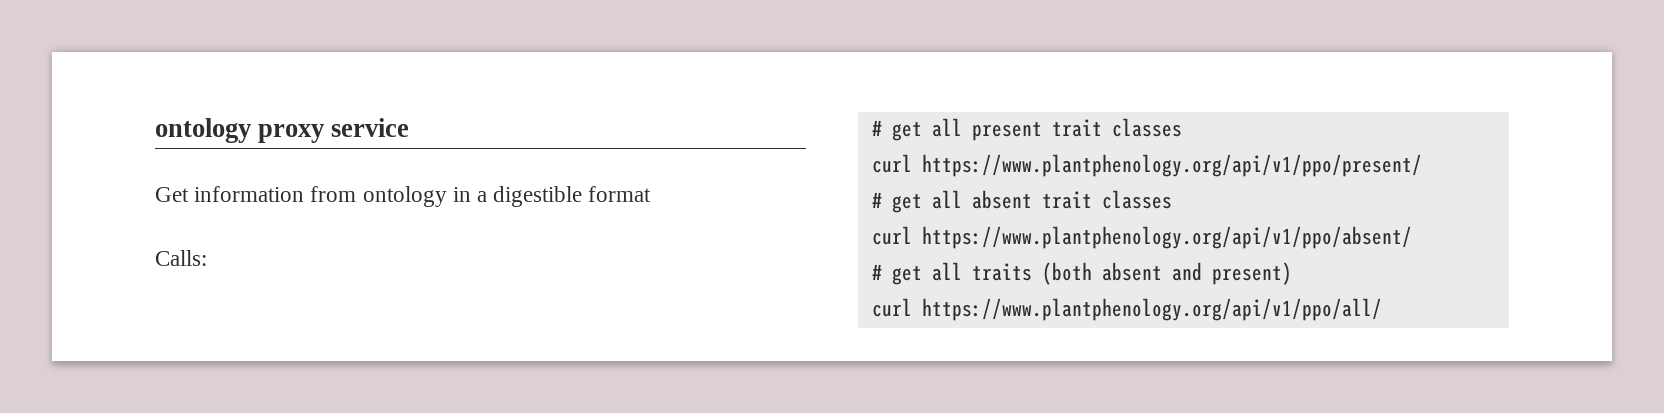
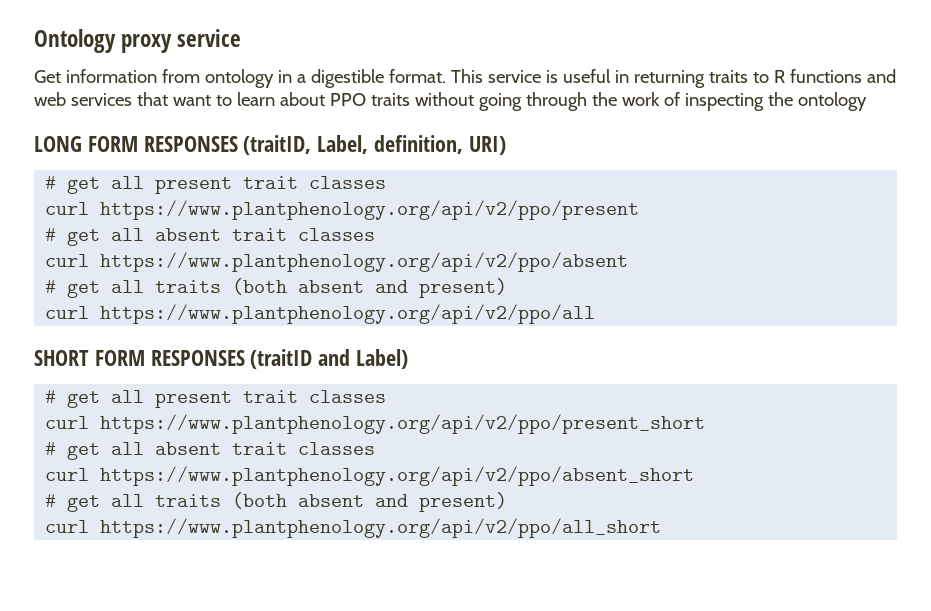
[155,118,251,143] ontology -> [34,29,116,53] Ontology
[588,186,652,202] [155,250,207,266] [871,118,1182,141] [871,154,1422,177] [871,190,1172,213] [871,226,1412,249] [871,262,1292,285] [871,298,1382,321] format // Calls: // # get all present trait classes // curl https://www.plantphenology.org/api/v1/ppo/present/ // # get all absent trait classes // curl https://www.plantphenology.org/api/v1/ppo/absent/ // # get all traits (both absent and present) // curl https://www.plantphenology.org/api/v1/ppo/all/ -> [388,69,896,88] [34,92,867,111] [34,135,506,155] [45,176,387,194] [45,200,640,220] [45,228,376,246] [45,252,629,272] [45,278,508,298] [45,304,596,324] [34,349,409,369] [45,390,387,408] [45,414,706,434] [45,442,376,460] [45,466,695,486] [45,492,508,512] [45,518,662,538] format. This service is useful in returning traits to R functions and web services that want to learn about PPO traits without going through the work of inspecting the ontology // LONG FORM RESPONSES (traitID, Label, definition, URI) // # get all present trait classes // curl https://www.plantphenology.org/api/v2/ppo/present // # get all absent trait classes // curl https://www.plantphenology.org/api/v2/ppo/absent // # get all traits (both absent and present) // curl https://www.plantphenology.org/api/v2/ppo/all // SHORT FORM RESPONSES (traitID and Label) // # get all present trait classes // curl https://www.plantphenology.org/api/v2/ppo/present_short // # get all absent trait classes // curl https://www.plantphenology.org/api/v2/ppo/absent_short // # get all traits (both absent and present) // curl https://www.plantphenology.org/api/v2/ppo/all_short

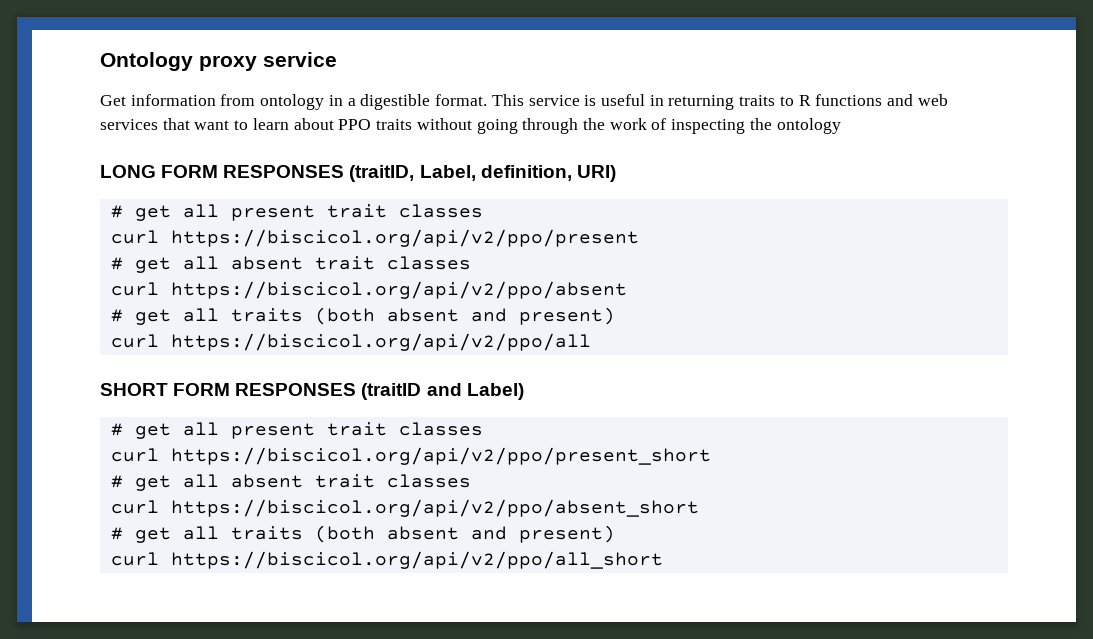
[100,200,640,220] [45,228,376,246] [45,252,629,272] [45,278,508,298] [45,304,596,324] https://www.plantphenology.org/api/v2/ppo/present // # get all absent trait classes // curl https://www.plantphenology.org/api/v2/ppo/absent // # get all traits (both absent and present) // curl https://www.plantphenology.org/api/v2/ppo/all -> [170,229,639,247] [110,256,471,273] [110,281,627,299] [110,307,615,325] [110,333,591,351] https://biscicol.org/api/v2/ppo/present // # get all absent trait classes // curl https://biscicol.org/api/v2/ppo/absent // # get all traits (both absent and present) // curl https://biscicol.org/api/v2/ppo/all
[100,414,706,434] [45,442,376,460] [45,466,695,486] [45,492,508,512] [45,518,662,538] https://www.plantphenology.org/api/v2/ppo/present_short // # get all absent trait classes // curl https://www.plantphenology.org/api/v2/ppo/absent_short // # get all traits (both absent and present) // curl https://www.plantphenology.org/api/v2/ppo/all_short -> [170,447,711,465] [110,474,471,491] [110,499,699,517] [110,525,615,543] [110,551,663,569] https://biscicol.org/api/v2/ppo/present_short // # get all absent trait classes // curl https://biscicol.org/api/v2/ppo/absent_short // # get all traits (both absent and present) // curl https://biscicol.org/api/v2/ppo/all_short

